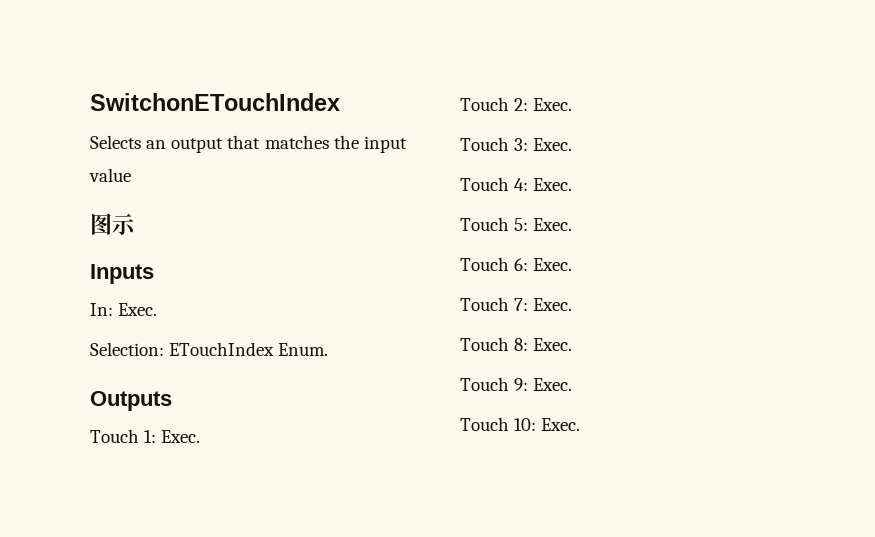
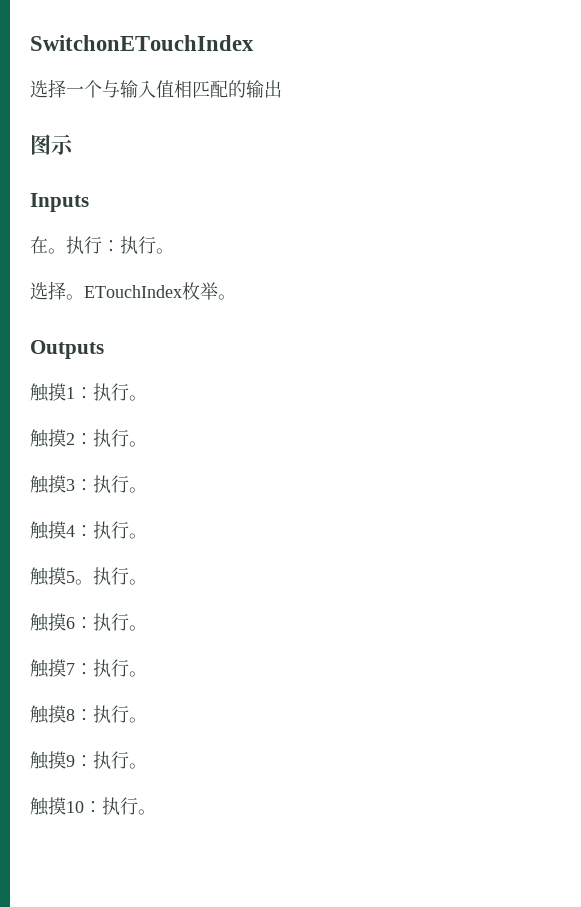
[90,135,407,153] [89,168,131,182] [90,213,136,235] [90,264,154,284] [90,303,158,316] [90,342,329,356] [90,391,172,411] [90,429,201,443] [460,97,573,111] [460,137,573,151] [460,177,573,191] [460,217,573,231] [460,257,573,271] [460,297,573,311] [460,337,573,351] [460,377,573,391] [460,417,581,431] Selects an output that matches the input value // 图示 // Inputs // In: Exec. // Selection: ETouchIndex Enum. // Outputs // Touch 1: Exec. // Touch 2: Exec. // Touch 3: Exec. // Touch 4: Exec. // Touch 5: Exec. // Touch 6: Exec. // Touch 7: Exec. // Touch 8: Exec. // Touch 9: Exec. // Touch 10: Exec. -> [30,79,282,98] [30,134,74,155] [30,193,89,212] [30,236,174,254] [30,281,236,300] [30,340,104,359] [30,383,147,402] [30,429,147,448] [30,475,147,494] [30,521,147,540] [30,567,147,586] [30,613,147,632] [30,659,147,678] [30,705,147,724] [30,751,147,770] [30,797,156,816] 选择一个与输入值相匹配的输出 // 图示 // Inputs // 在。执行：执行。 // 选择。ETouchIndex枚举。 // Outputs // 触摸1：执行。 // 触摸2：执行。 // 触摸3：执行。 // 触摸4：执行。 // 触摸5。执行。 // 触摸6：执行。 // 触摸7：执行。 // 触摸8：执行。 // 触摸9：执行。 // 触摸10：执行。

